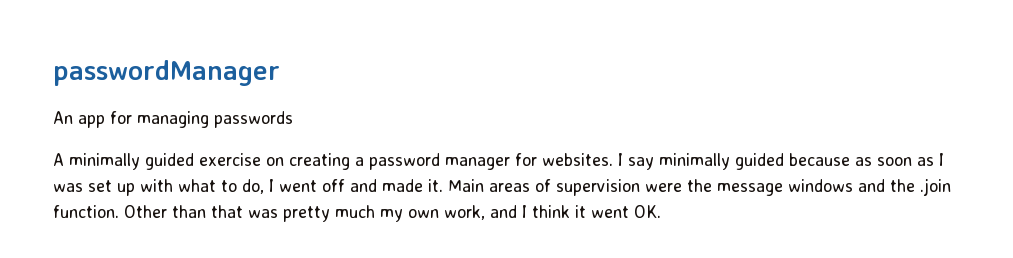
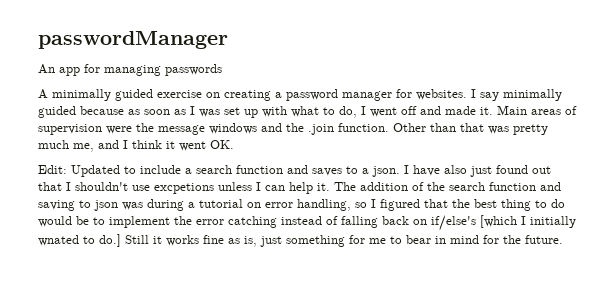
[380,205,485,222] my own work, -> [73,143,94,152] me,
(661, 211) none -> [38,165,551,177] [38,182,561,194] [38,199,565,211] [38,215,576,231] [38,234,563,247] // Edit: Updated to include a search function and saves to a json. I have also just found out that I shouldn't use excpetions unless I can help it. The addition of the search function and saving to json was during a tutorial on error handling, so I figured that the best thing to do would be to implement the error catching instead of falling back on if/else's [which I initially wnated to do.] Still it works fine as is, just something for me to bear in mind for the future.

